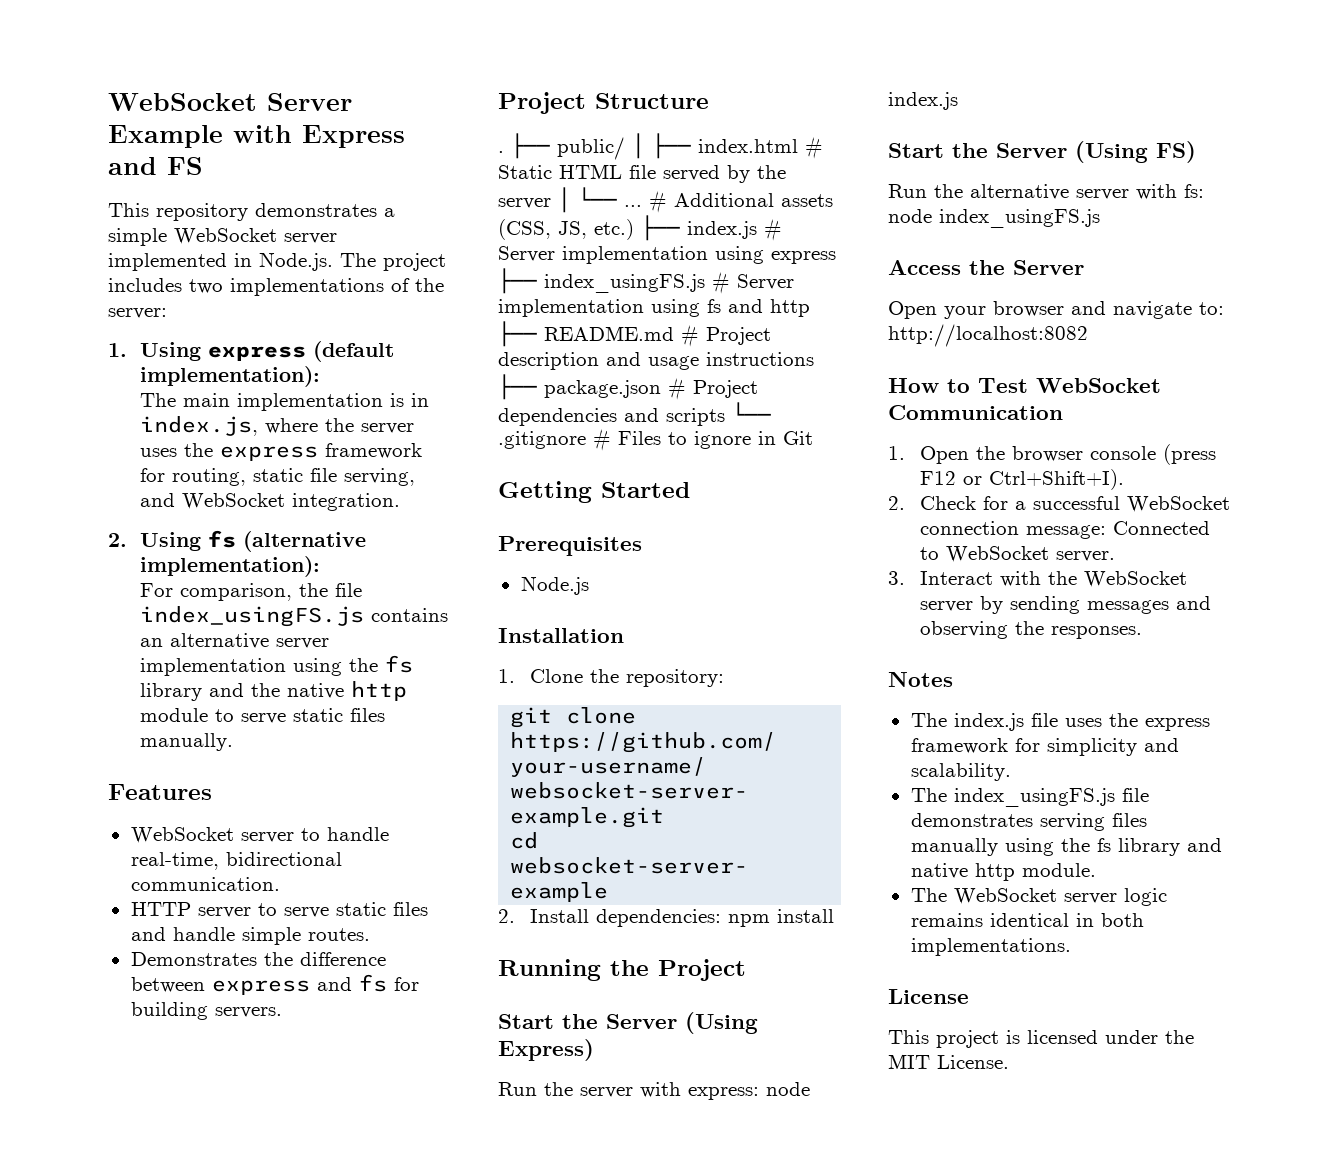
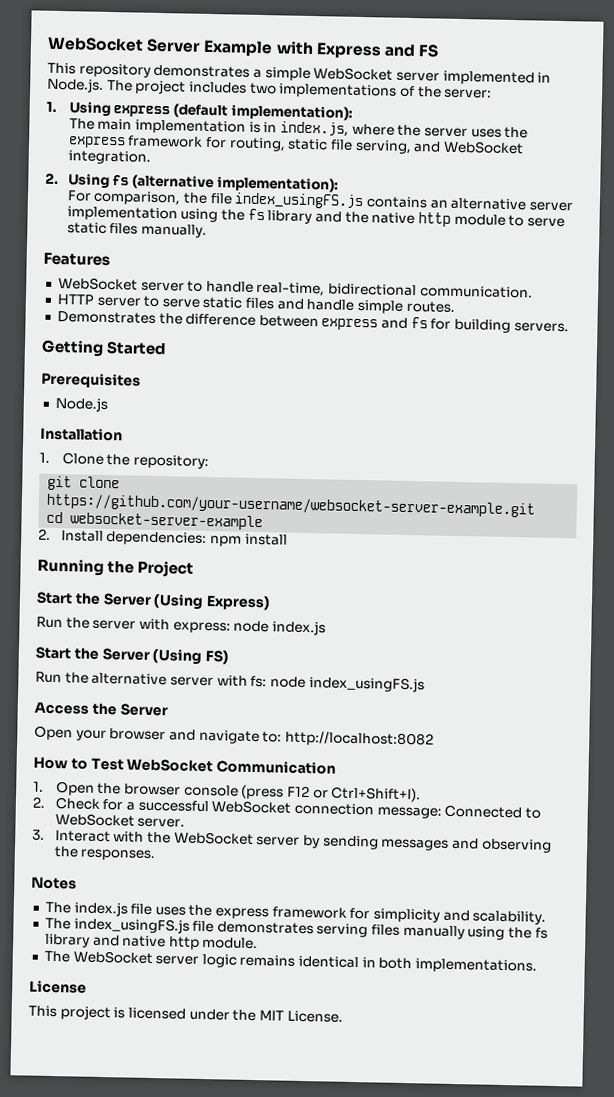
[498,92,709,114] [498,133,823,160] [498,164,786,183] [498,187,833,213] [498,215,782,241] [498,246,836,264] [498,268,794,294] [498,299,810,317] [498,321,771,347] [498,352,814,370] [498,374,758,400] [498,402,771,426] [498,428,813,451] // Project Structure // . ├── public/ │ ├── index.html # Static HTML file served by the server │ └── ... # Additional assets (CSS, JS, etc.) ├── index.js # Server implementation using express ├── index_usingFS.js # Server implementation using fs and http ├── README.md # Project description and usage instructions ├── package.json # Project dependencies and scripts └── .gitignore # Files to ignore in Git -> (569, 327) none

